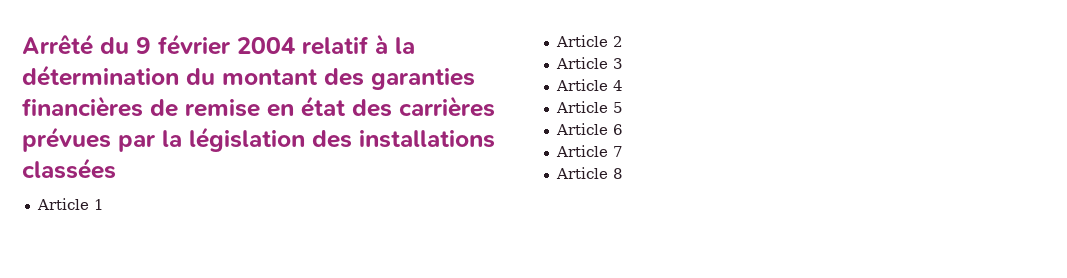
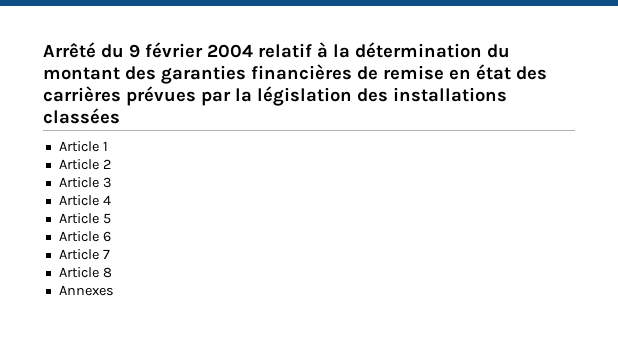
(623, 173) none -> [58,285,114,296] // Annexes

